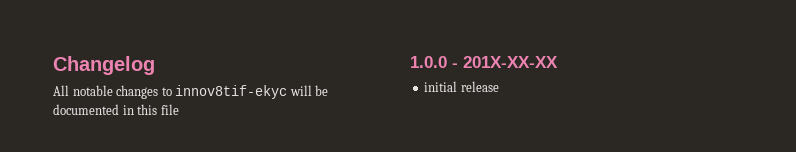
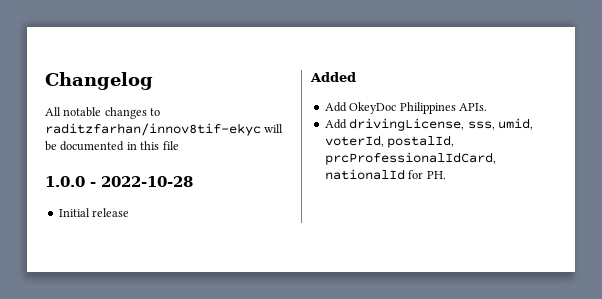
[175,85,288,99] innov8tif-ekyc -> [45,123,261,136] raditzfarhan/innov8tif-ekyc
[463,56,558,68] [424,81,458,92] 201X-XX-XX // initial -> [101,176,193,187] [58,208,90,217] 2022-10-28 // Initial
(499, 86) none -> [310,72,356,82] [324,102,487,114] [324,118,533,131] [324,135,455,148] [324,152,496,165] [324,169,446,180] // Added // Add OkeyDoc Philippines APIs. // Add drivingLicense, sss, umid, voterId, postalId, prcProfessionalIdCard, nationalId for PH.

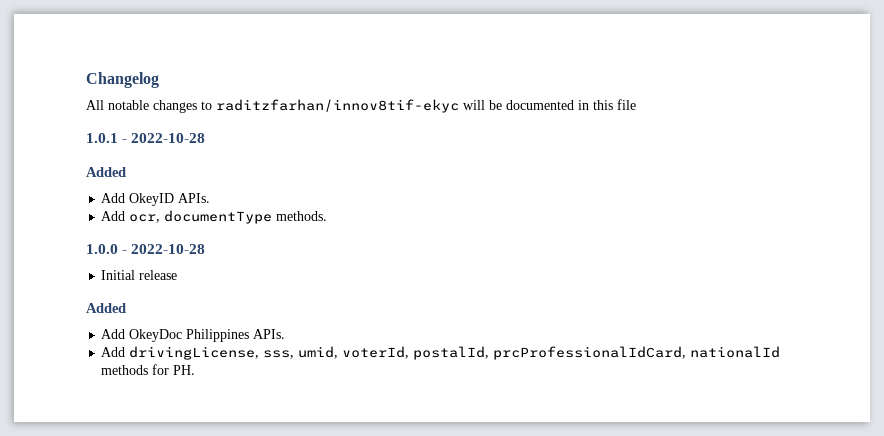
(179, 145) none -> [86,133,206,143] [86,167,126,177] [101,193,211,206] [101,210,328,224] // 1.0.1 - 2022-10-28 // Added // Add OkeyID APIs. // Add ocr, documentType methods.
(405, 174) none -> [101,365,149,375] methods

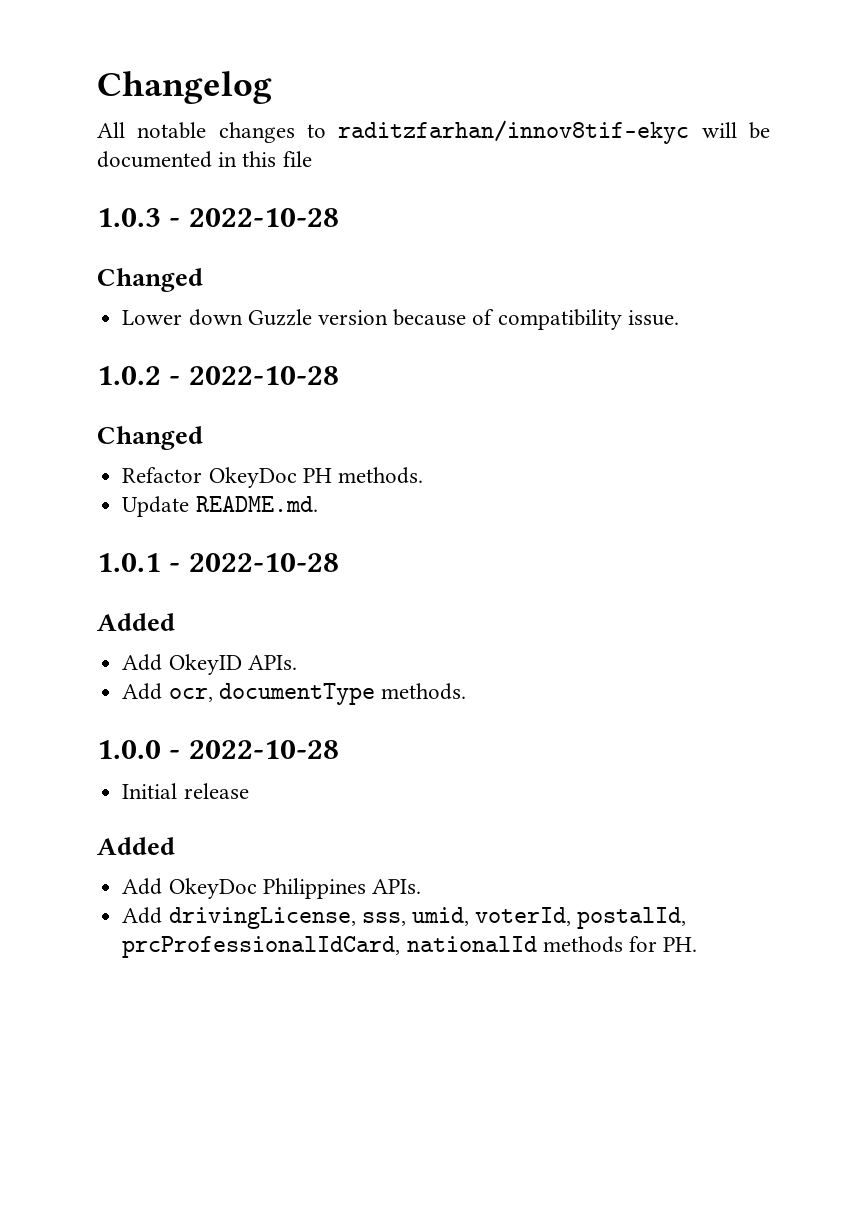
(636, 104) none -> [97,208,339,227] [97,268,203,292] [122,309,679,330] [97,366,339,385] [97,426,203,450] [122,467,423,488] [122,496,318,517] // 1.0.3 - 2022-10-28 // Changed // Lower down Guzzle version because of compatibility issue. // 1.0.2 - 2022-10-28 // Changed // Refactor OkeyDoc PH methods. // Update README.md.

